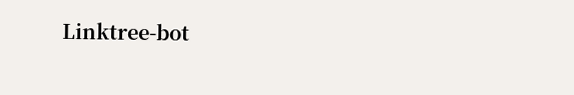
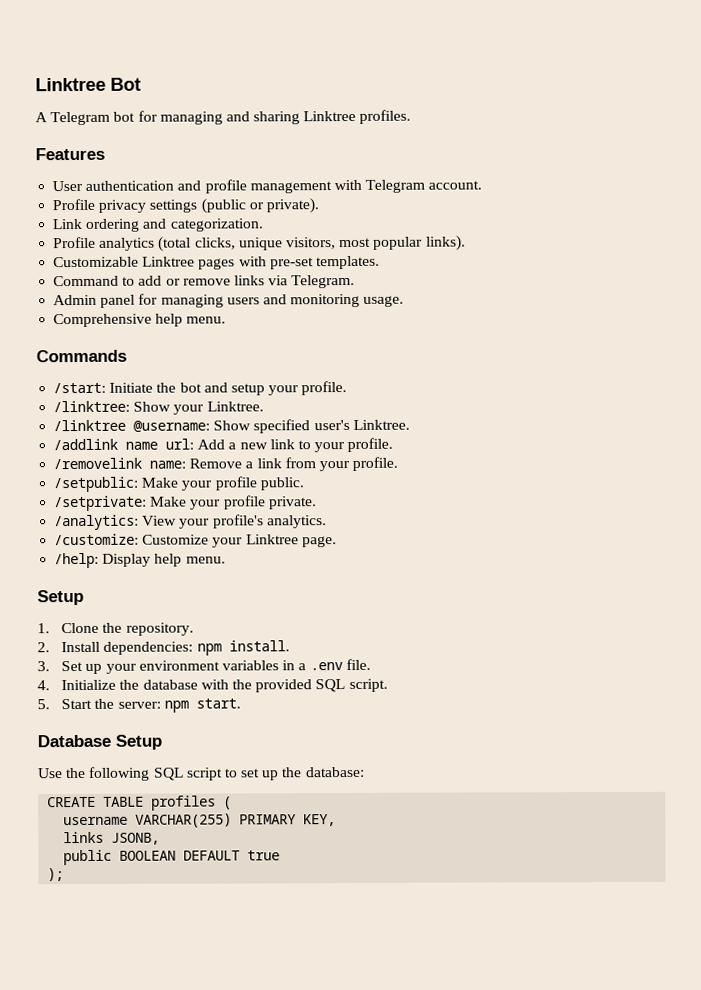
[62,21,190,41] Linktree-bot -> [35,77,141,92] [35,109,412,126] [35,147,105,161] [52,179,483,194] [52,198,319,214] [52,218,264,232] [53,235,466,252] [53,255,380,270] [53,274,356,289] [53,293,405,308] [53,313,227,328] [36,349,127,363] [53,381,348,396] [53,400,264,415] [53,419,410,434] [53,437,394,453] [53,456,399,472] [53,476,304,493] [54,495,317,512] [54,514,327,531] [54,533,337,548] [54,552,226,569] [37,589,84,606] [37,622,194,636] [37,640,290,656] [37,658,371,674] [37,678,388,693] [37,698,241,713] [37,734,162,750] [37,766,365,781] [47,795,233,811] [63,813,337,828] [63,831,161,845] [63,849,281,866] [47,868,65,882] Linktree Bot // A Telegram bot for managing and sharing Linktree profiles. // Features // User authentication and profile management with Telegram account. // Profile privacy settings (public or private). // Link ordering and categorization. // Profile analytics (total clicks, unique visitors, most popular links). // Customizable Linktree pages with pre-set templates. // Command to add or remove links via Telegram. // Admin panel for managing users and monitoring usage. // Comprehensive help menu. // Commands // /start: Initiate the bot and setup your profile. // /linktree: Show your Linktree. // /linktree @username: Show specified user's Linktree. // /addlink name url: Add a new link to your profile. // /removelink name: Remove a link from your profile. // /setpublic: Make your profile public. // /setprivate: Make your profile private. // /analytics: View your profile's analytics. // /customize: Customize your Linktree page. // /help: Display help menu. // Setup // 1. Clone the repository. // 2. Install dependencies: npm install. // 3. Set up your environment variables in a .env file. // 4. Initialize the database with the provided SQL script. // 5. Start the server: npm start. // Database Setup // Use the following SQL script to set up the database: // CREATE TABLE profiles ( // username VARCHAR(255) PRIMARY KEY, // links JSONB, // public BOOLEAN DEFAULT true // );

